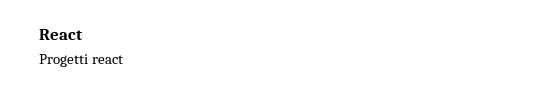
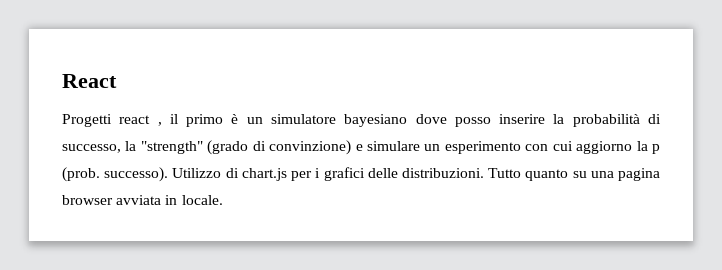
(123, 59) none -> [157,114,661,127] [62,140,661,155] [62,167,660,182] [62,195,223,205] , il primo è un simulatore bayesiano dove posso inserire la probabilità di successo, la "strength" (grado di convinzione) e simulare un esperimento con cui aggiorno la p (prob. successo). Utilizzo di chart.js per i grafici delle distribuzioni. Tutto quanto su una pagina browser avviata in locale.

